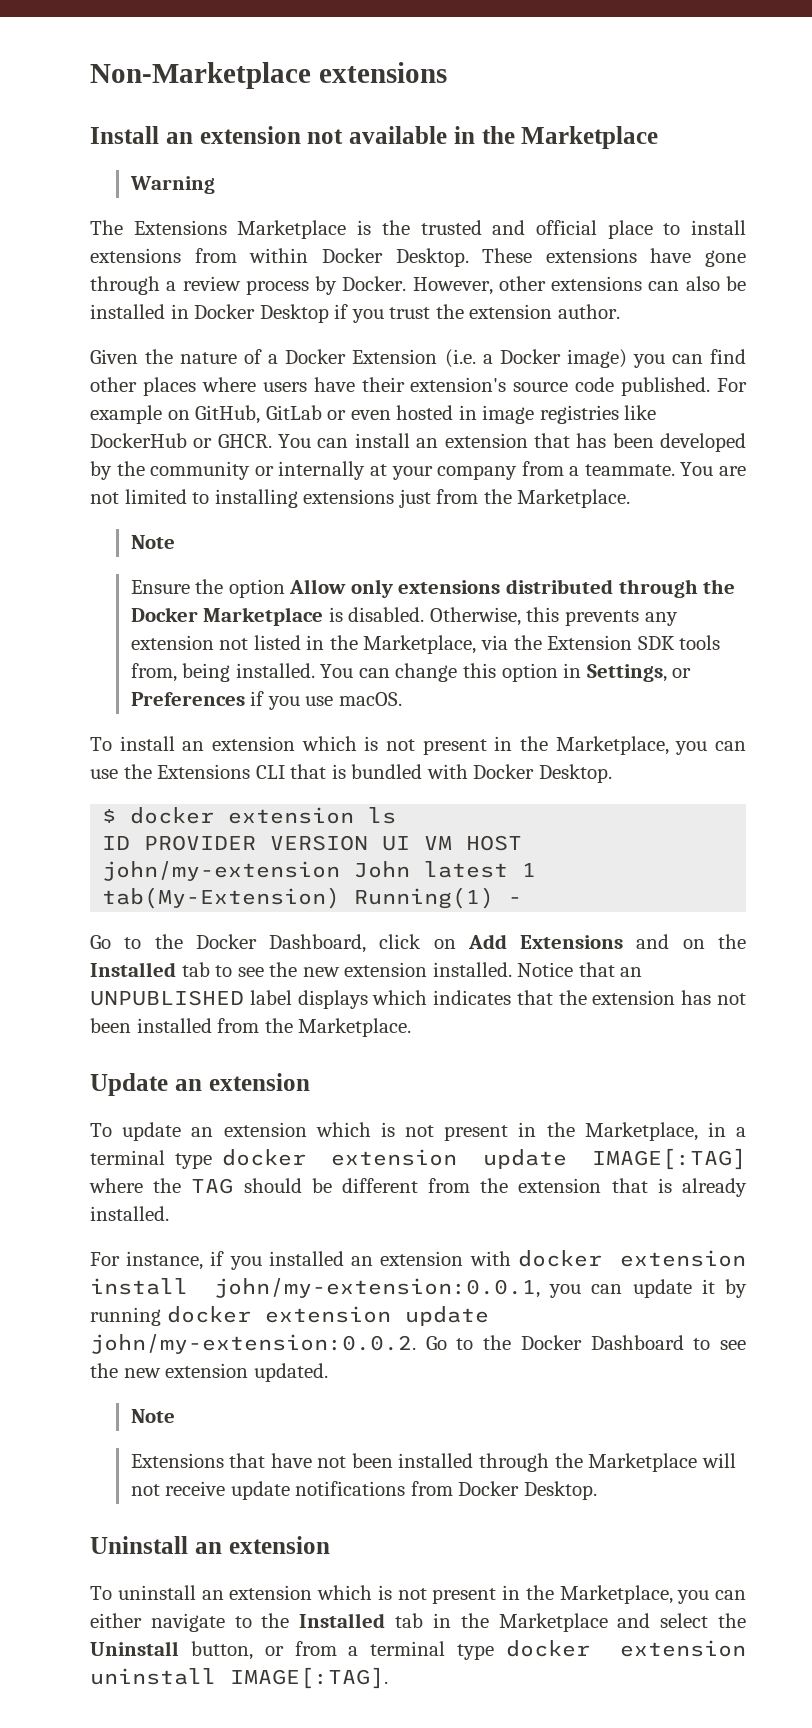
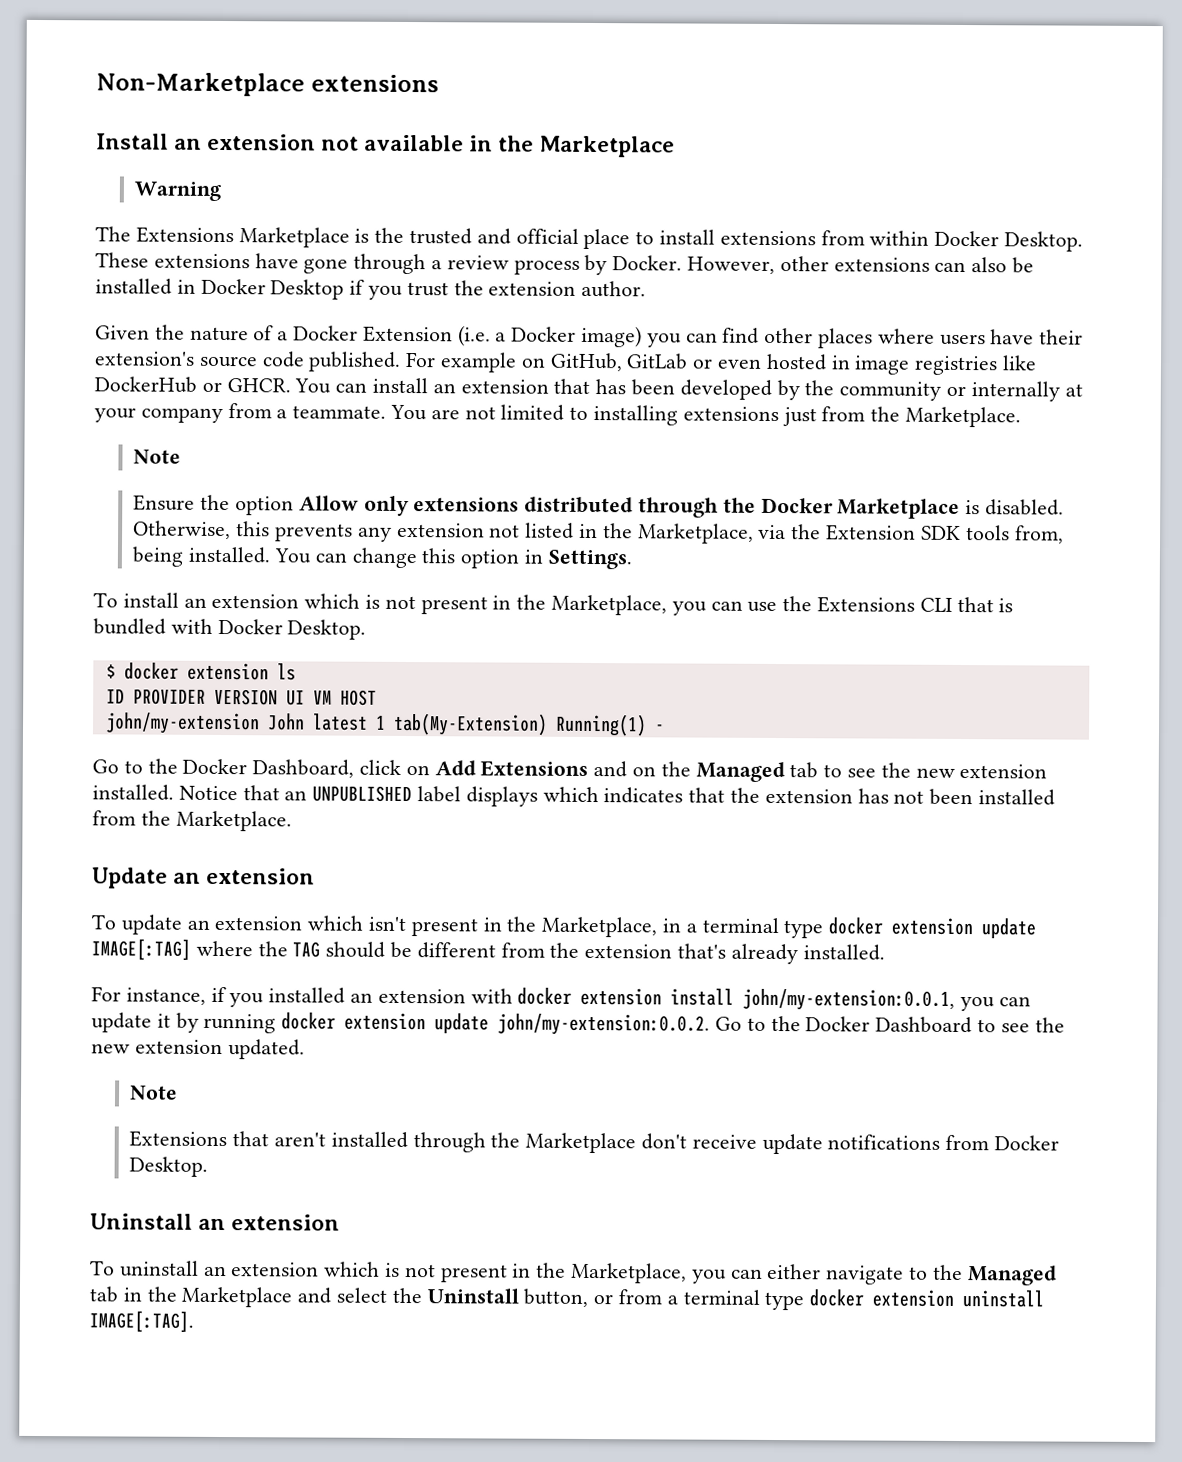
[586,664,692,682] [130,691,402,710] Settings, or Preferences if you use macOS. -> [547,549,632,570] Settings.
[90,962,176,977] Installed -> [695,761,785,783] Managed
[380,1122,435,1137] is not -> [368,916,407,932] isn't
[611,1178,672,1193] that is -> [677,943,727,959] that's
[270,1453,393,1468] have not been -> [274,1132,327,1147] aren't
[701,1453,736,1468] [130,1484,160,1496] will not -> [641,1133,688,1150] don't
[299,1613,386,1628] Installed -> [967,1265,1057,1286] Managed

